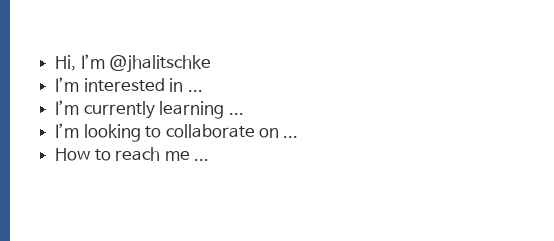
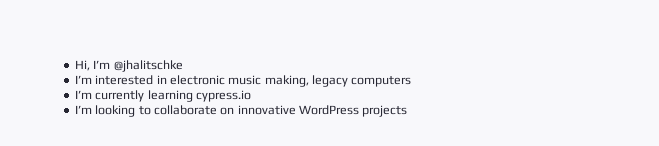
[187,90,203,92] ... -> [169,75,412,87] electronic music making, legacy computers
[228,113,244,115] ... -> [195,90,251,102] cypress.io
[283,136,299,138] [55,147,209,161] ... // How to reach me ... -> [237,105,408,117] innovative WordPress projects

